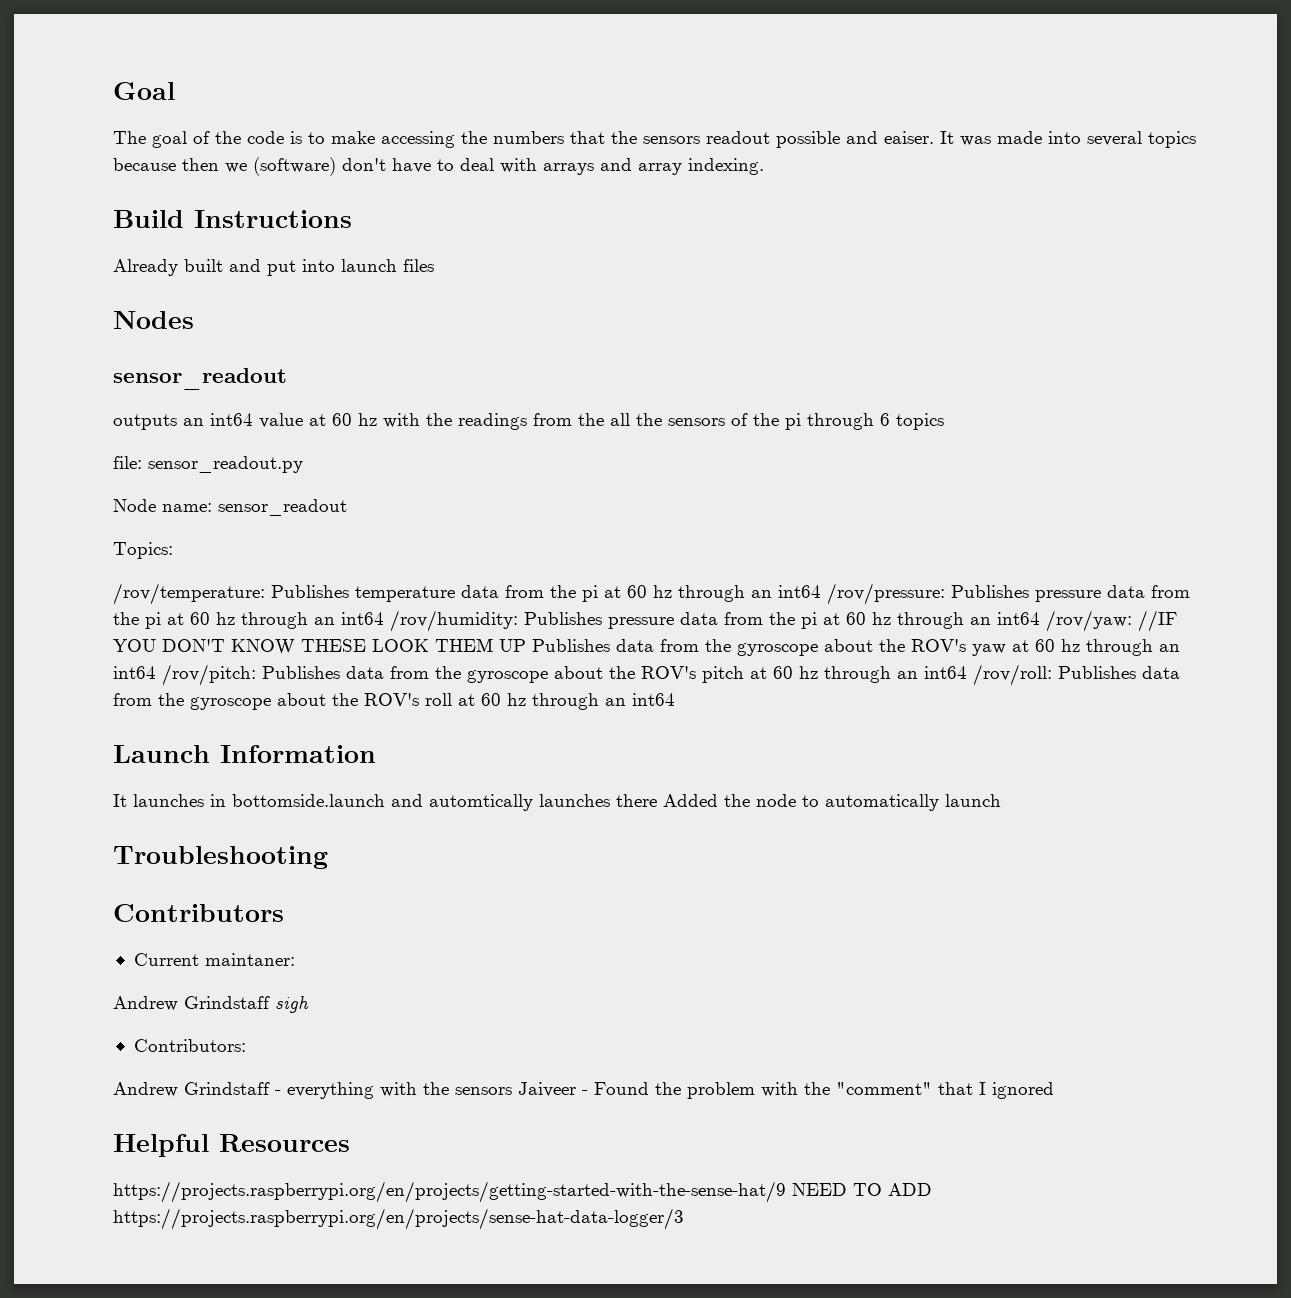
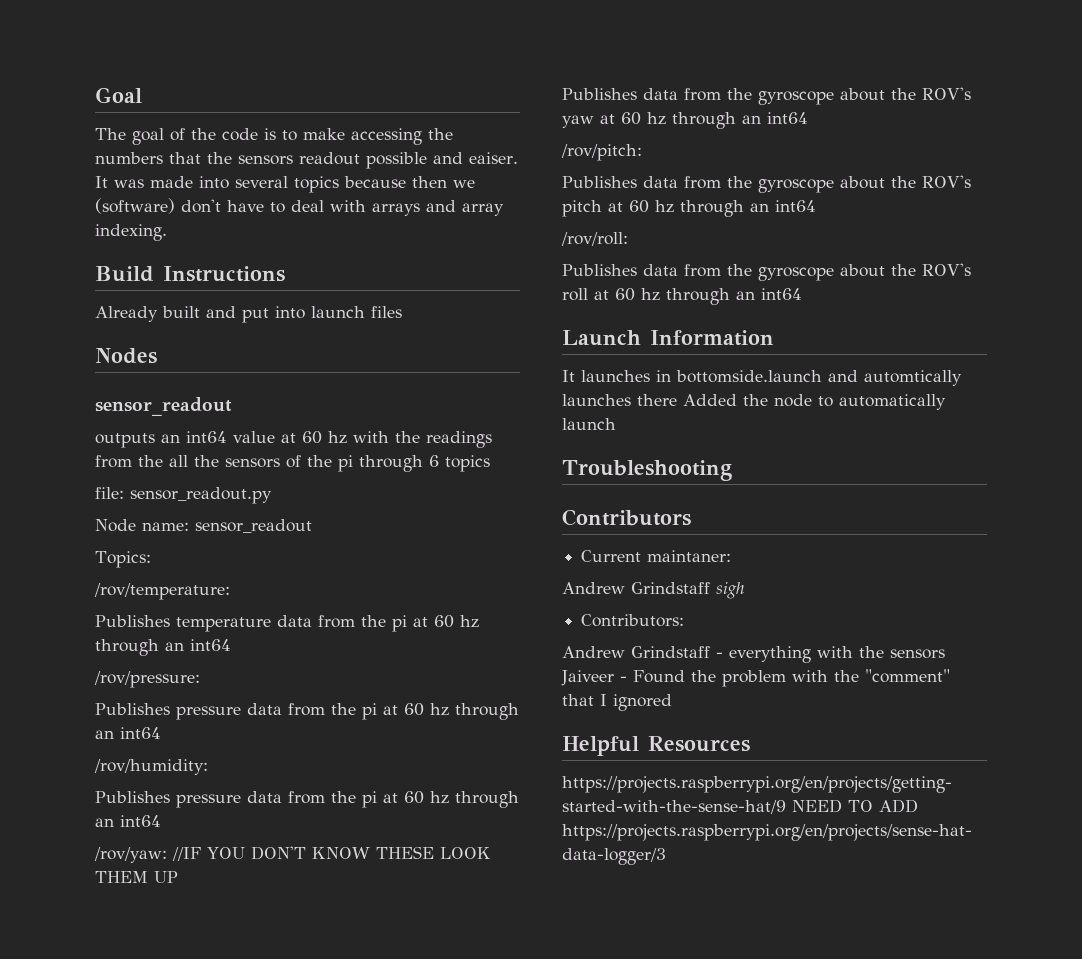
(265, 594) none -> (230, 591) //
(821, 591) none -> (231, 645) //
(945, 594) none -> (200, 679) //
(384, 618) none -> (161, 733) //
(518, 621) none -> (208, 767) //
(1040, 618) none -> (161, 821) //
(526, 645) none -> (178, 877) //
(156, 672) none -> (808, 118) //
(256, 675) none -> (642, 152) //
(967, 672) none -> (816, 206) //
(1052, 675) none -> (628, 239) //

